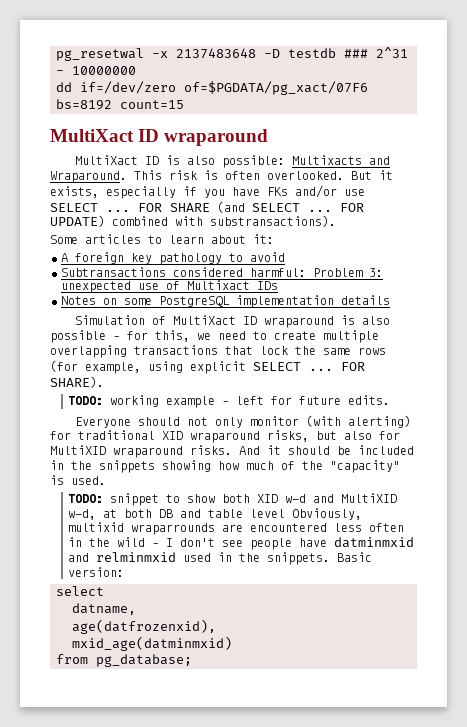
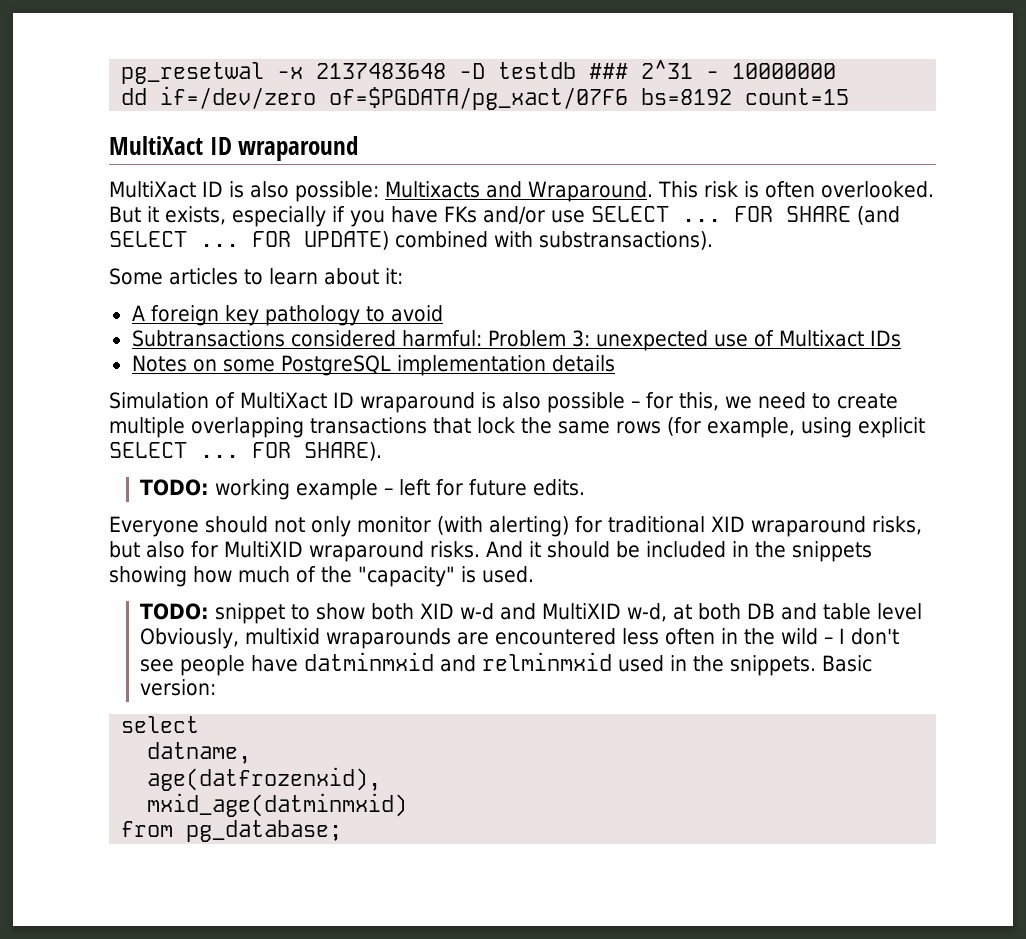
[130,523,215,535] wraparrounds -> [326,628,452,649] wraparounds

